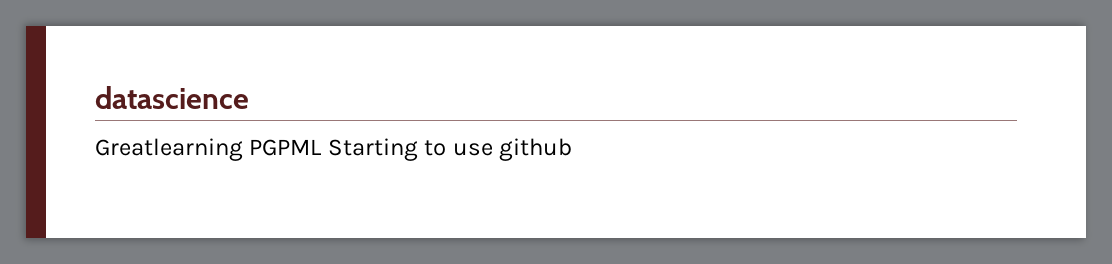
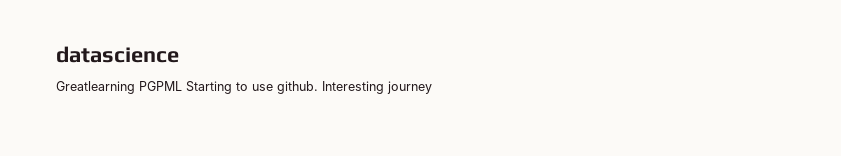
[499,138,573,161] github -> [277,81,432,94] github. Interesting journey

